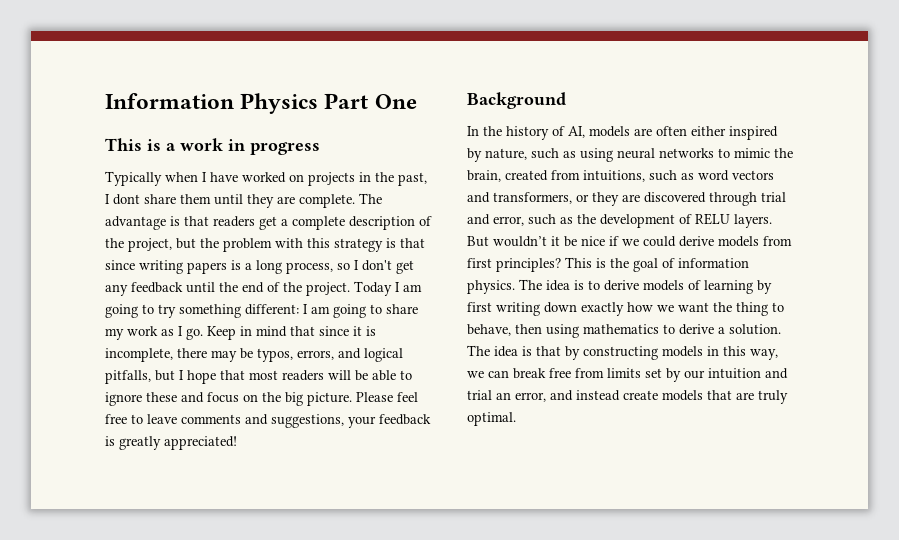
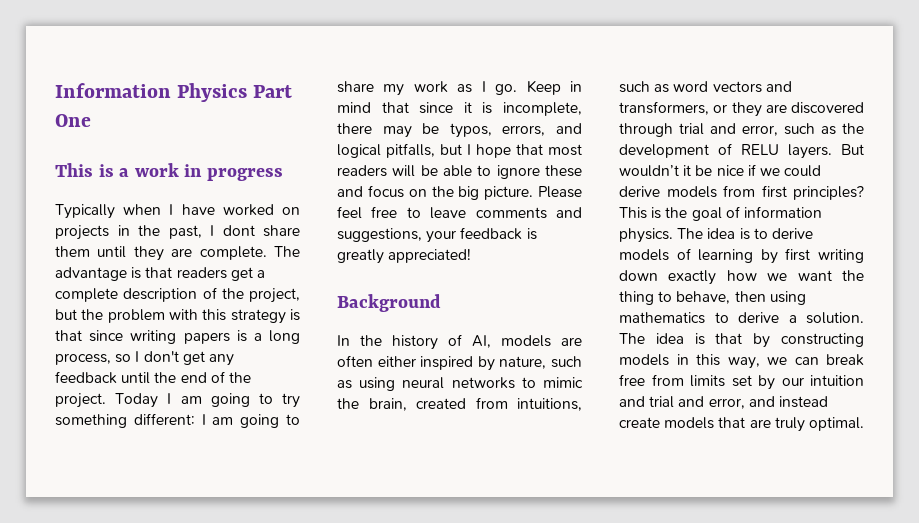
[496,392,511,400] an -> [678,396,705,407] and

